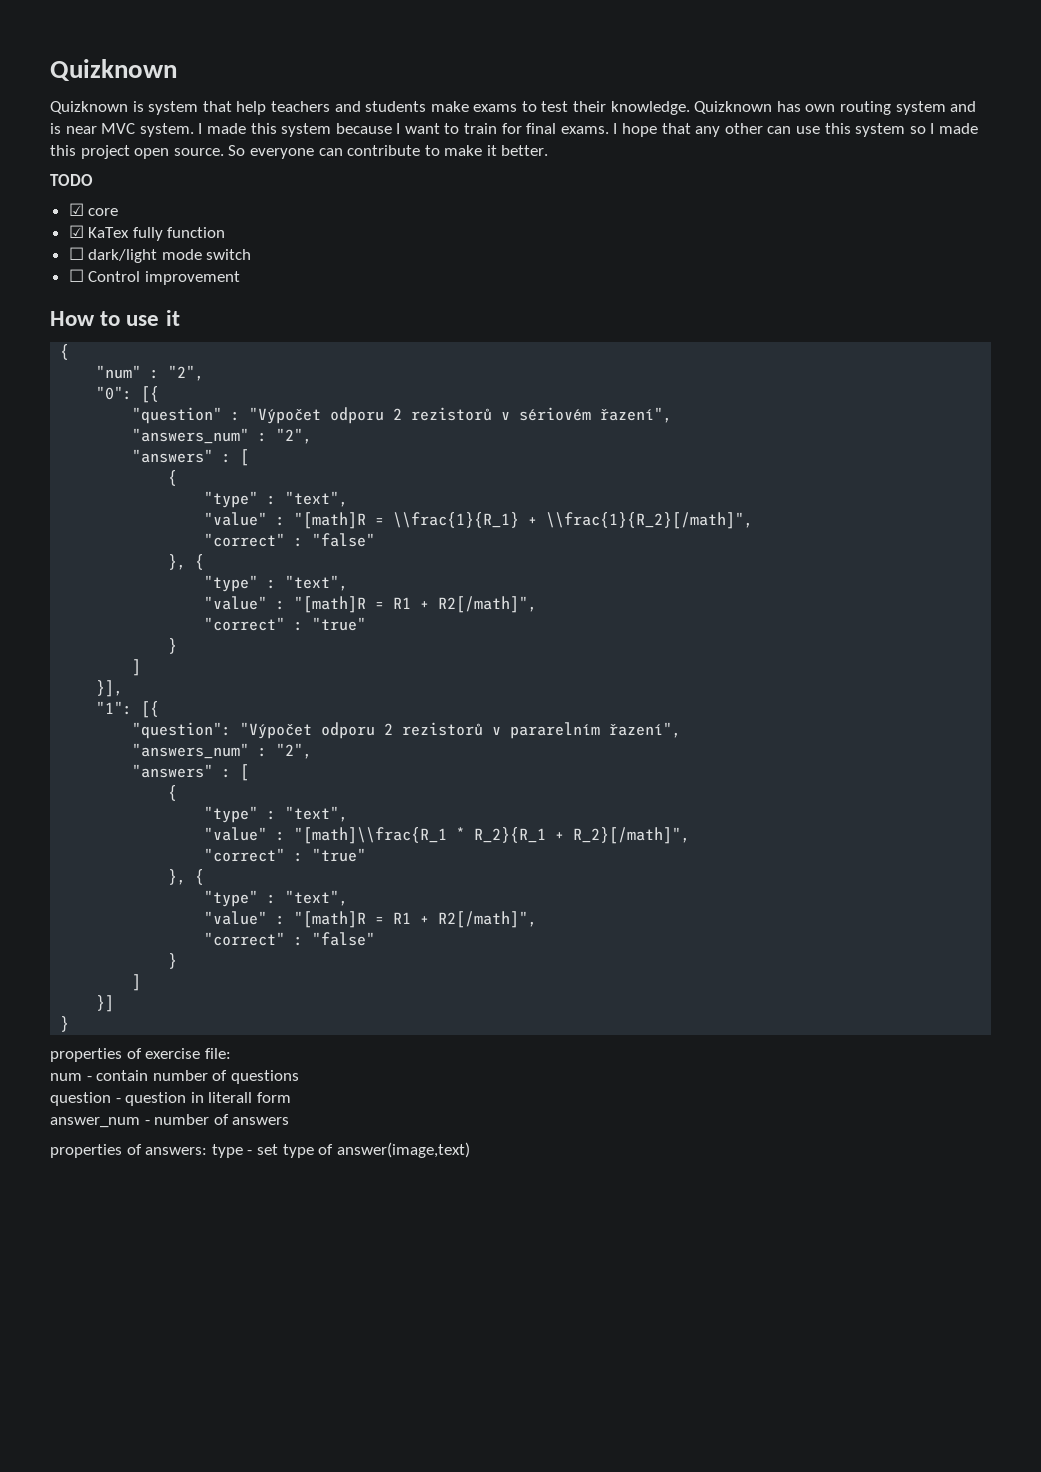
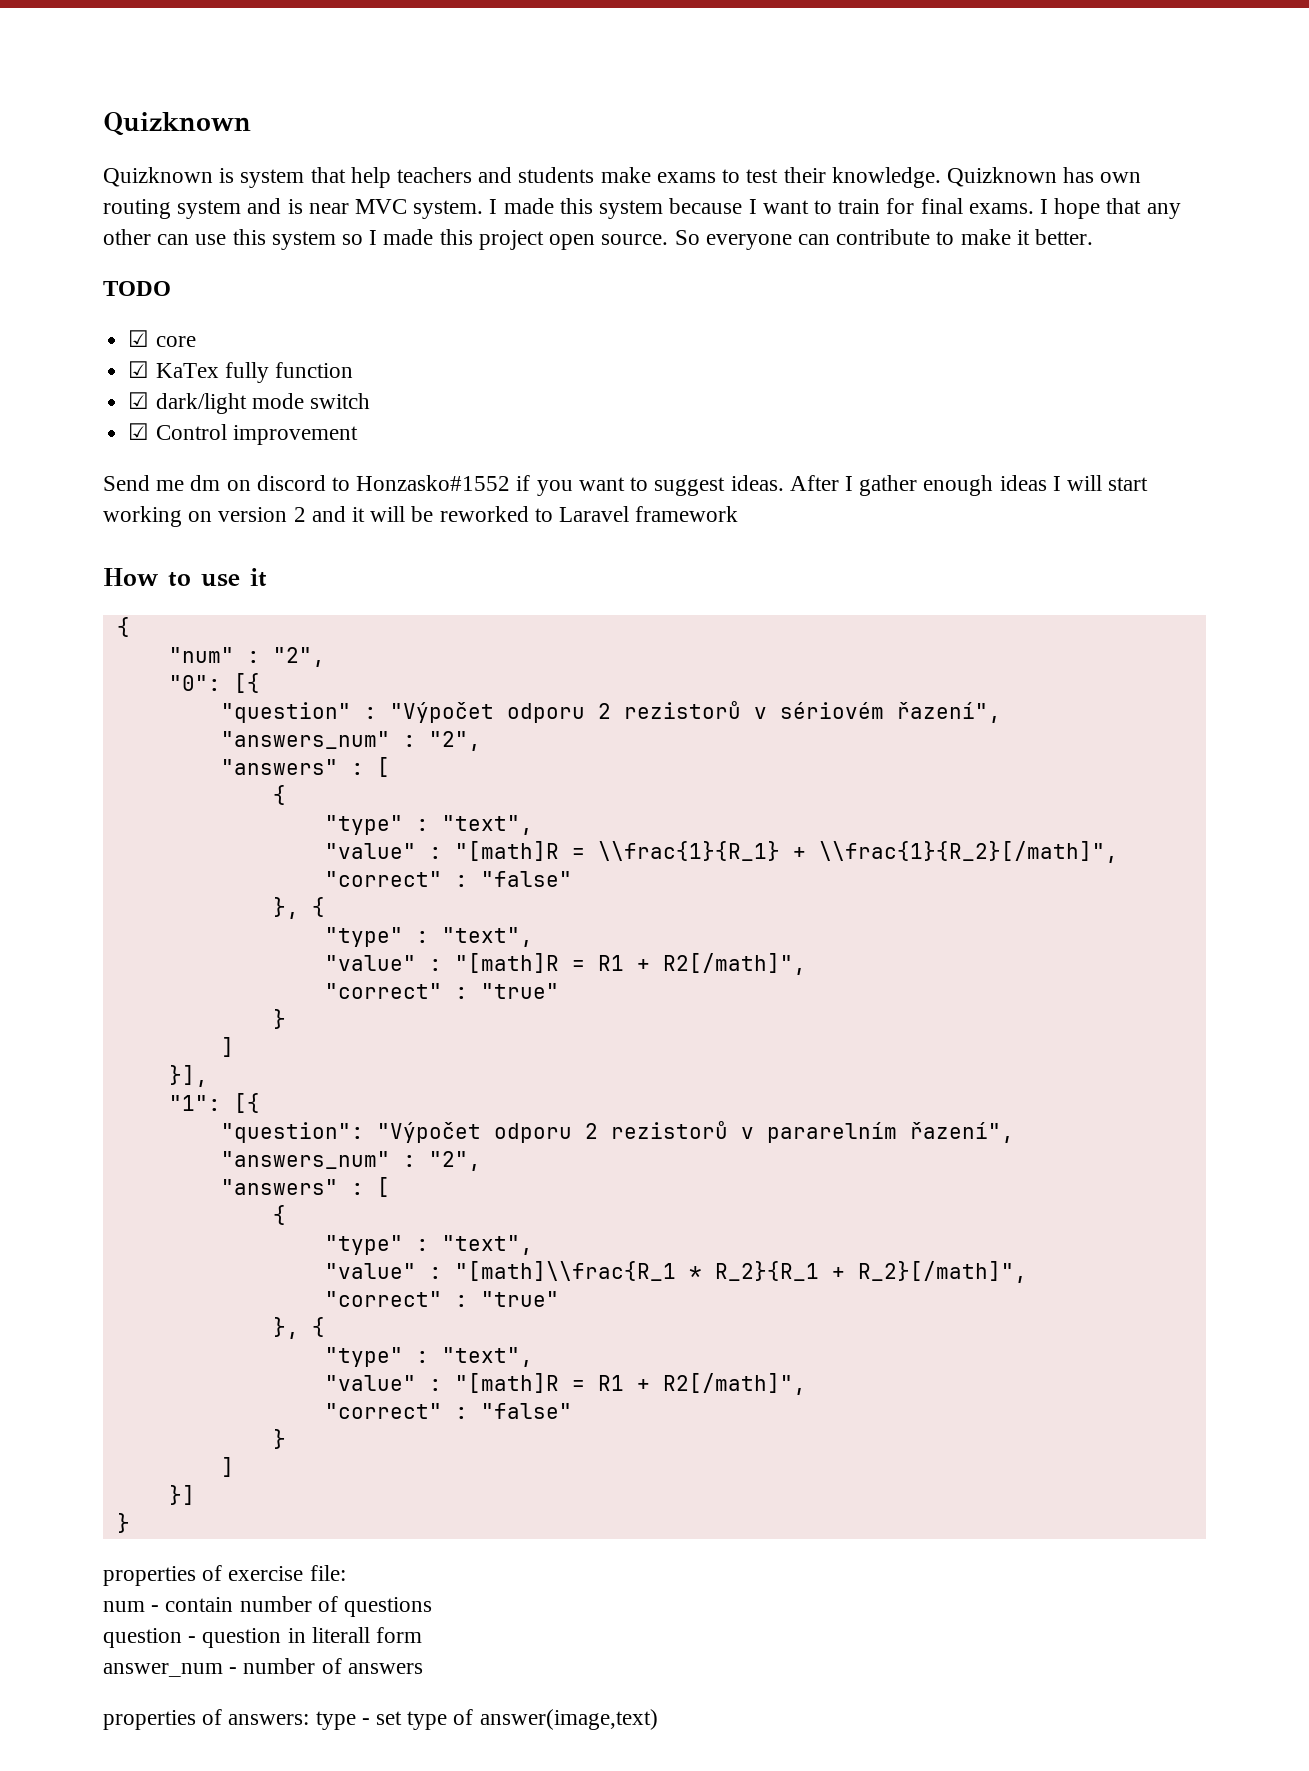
[68,247,84,260] ☐ -> [128,392,150,409] ☑
[68,269,84,282] ☐ -> [128,423,150,440] ☑
(240, 278) none -> [103,475,1149,496] [103,506,739,527] // Send me dm on discord to Honzasko#1552 if you want to suggest ideas. After I gather enough ideas I will start working on version 2 and it will be reworked to Laravel framework

